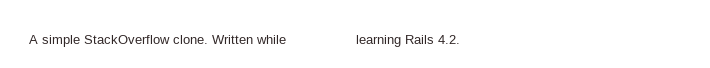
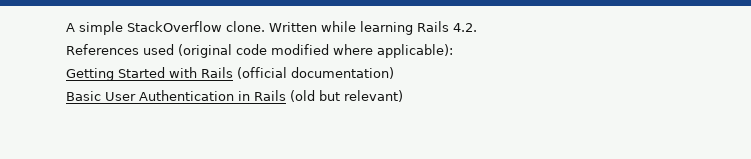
(460, 39) none -> [66,44,453,58] [66,67,394,81] [66,90,403,102] // References used (original code modified where applicable): // Getting Started with Rails (official documentation) // Basic User Authentication in Rails (old but relevant)

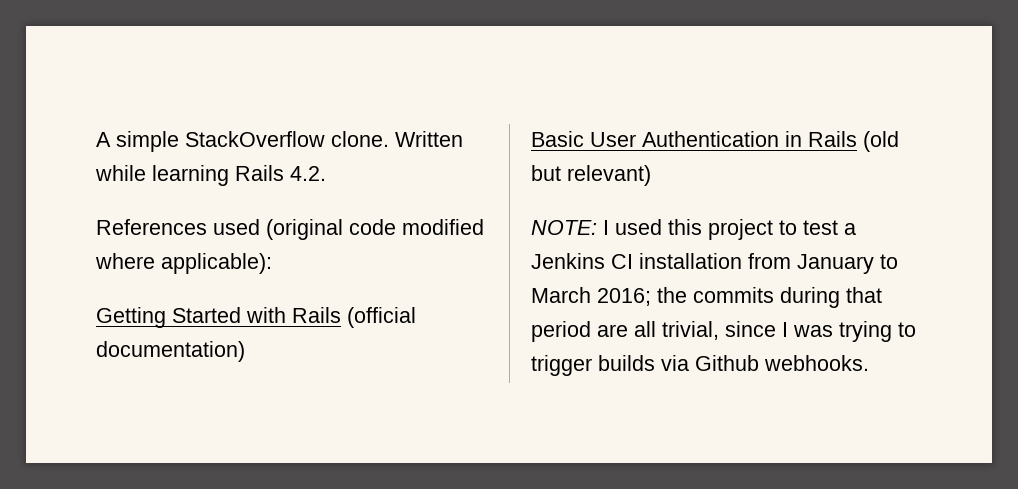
(403, 96) none -> [531,219,856,240] [531,253,898,274] [531,287,882,308] [531,321,916,342] [531,355,869,376] // NOTE: I used this project to test a Jenkins CI installation from January to March 2016; the commits during that period are all trivial, since I was trying to trigger builds via Github webhooks.

